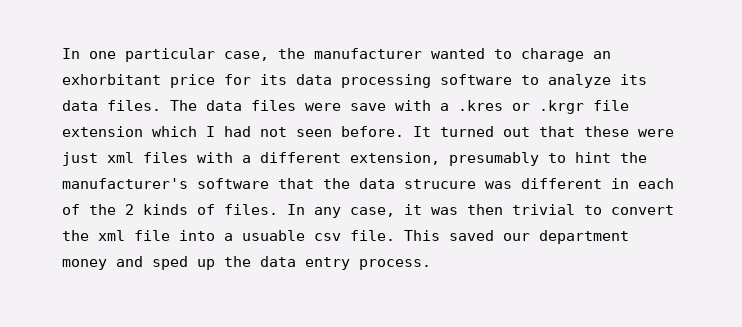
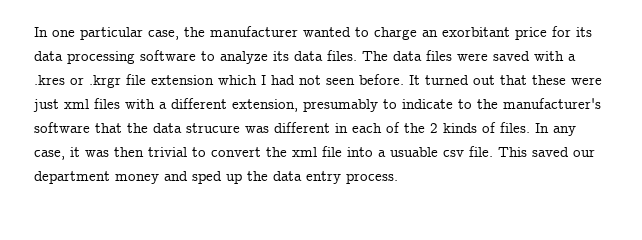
[521,48,611,62] [62,74,161,85] charage an exhorbitant -> [374,27,510,40] charge an exorbitant
[350,103,386,111] save -> [493,51,530,61] saved
[575,152,611,163] hint -> [402,99,472,109] indicate to

